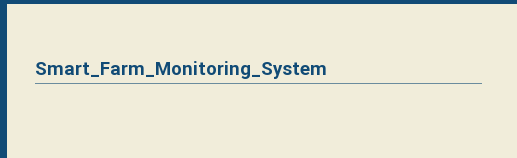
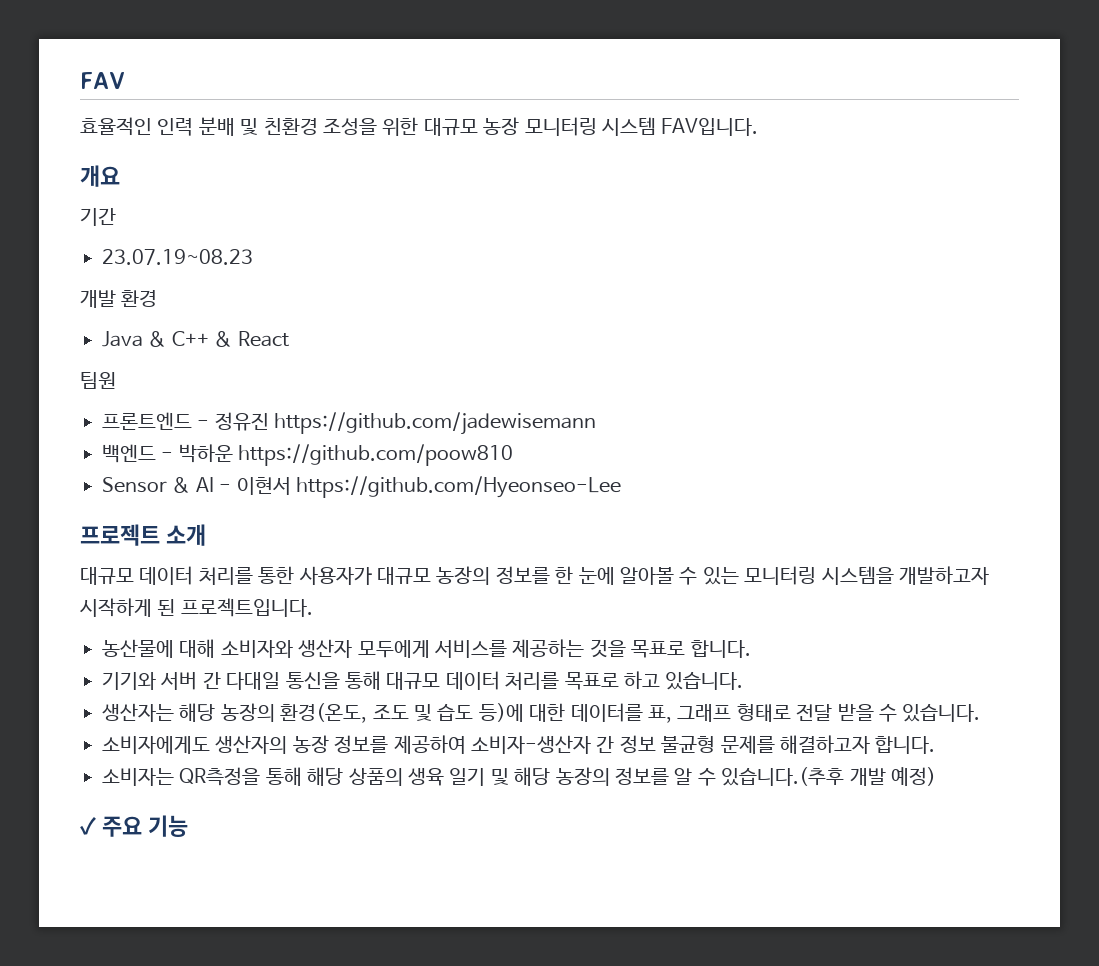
[35,61,327,79] Smart_Farm_Monitoring_System -> [80,72,125,89] [80,117,759,136] [80,165,120,187] [80,208,116,226] [102,249,253,265] [80,290,158,308] [102,331,289,347] [80,372,116,389] [102,412,597,435] [102,444,514,466] [102,476,621,498] [80,524,206,546] [80,566,989,585] [80,598,313,617] [102,639,751,658] [102,671,744,690] [102,703,981,723] [102,735,936,754] [102,767,936,786] [80,815,188,837] FAV // 효율적인 인력 분배 및 친환경 조성을 위한 대규모 농장 모니터링 시스템 FAV입니다. // 개요 // 기간 // 23.07.19~08.23 // 개발 환경 // Java & C++ & React // 팀원 // 프론트엔드 - 정유진 https://github.com/jadewisemann // 백엔드 - 박하운 https://github.com/poow810 // Sensor & AI - 이현서 https://github.com/Hyeonseo-Lee // 프로젝트 소개 // 대규모 데이터 처리를 통한 사용자가 대규모 농장의 정보를 한 눈에 알아볼 수 있는 모니터링 시스템을 개발하고자 시작하게 된 프로젝트입니다. // 농산물에 대해 소비자와 생산자 모두에게 서비스를 제공하는 것을 목표로 합니다. // 기기와 서버 간 다대일 통신을 통해 대규모 데이터 처리를 목표로 하고 있습니다. // 생산자는 해당 농장의 환경(온도, 조도 및 습도 등)에 대한 데이터를 표, 그래프 형태로 전달 받을 수 있습니다. // 소비자에게도 생산자의 농장 정보를 제공하여 소비자-생산자 간 정보 불균형 문제를 해결하고자 합니다. // 소비자는 QR측정을 통해 해당 상품의 생육 일기 및 해당 농장의 정보를 알 수 있습니다.(추후 개발 예정) // ✓ 주요 기능

